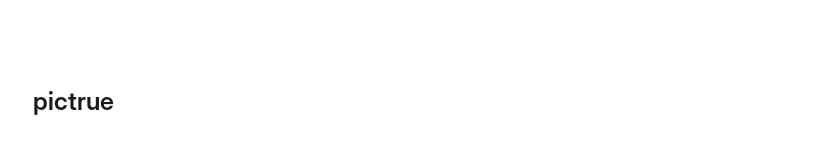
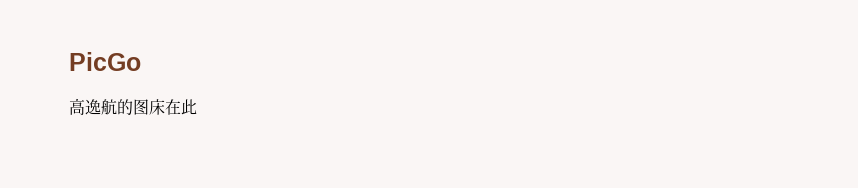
[33,91,114,115] pictrue -> [69,52,141,71] [69,98,197,115] PicGo // 高逸航的图床在此

